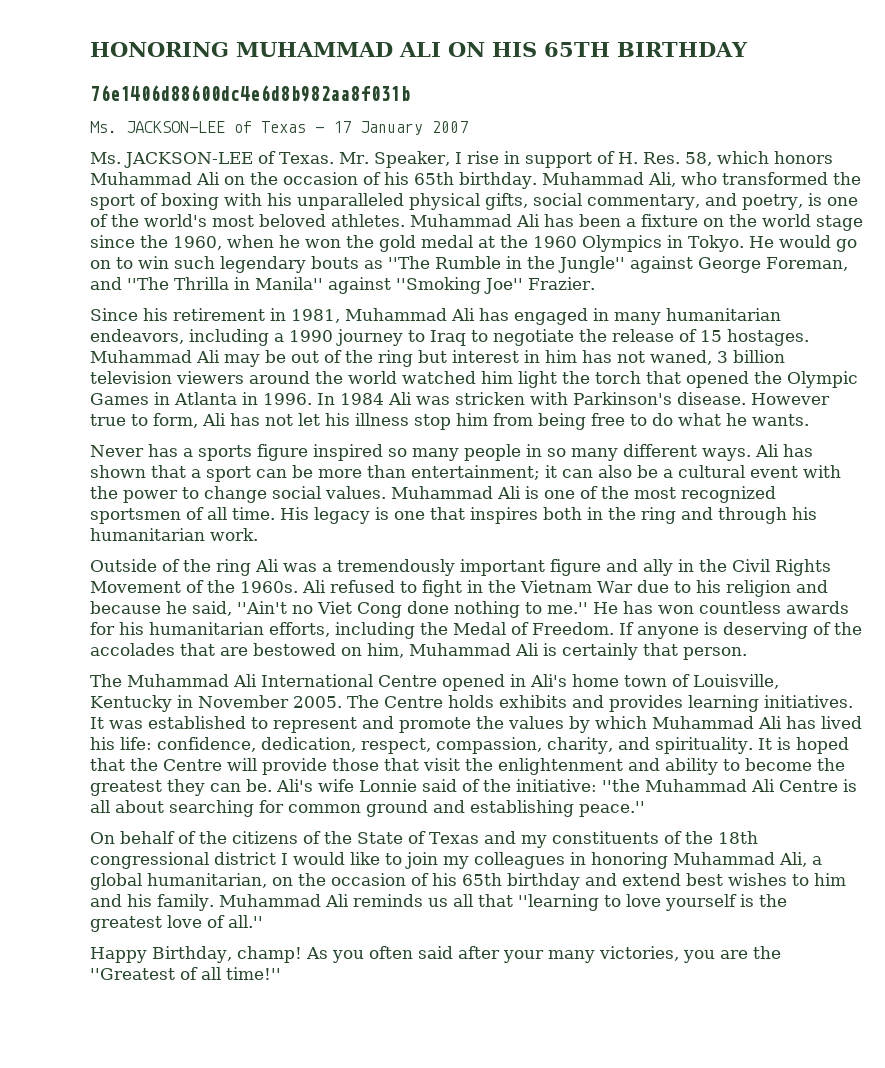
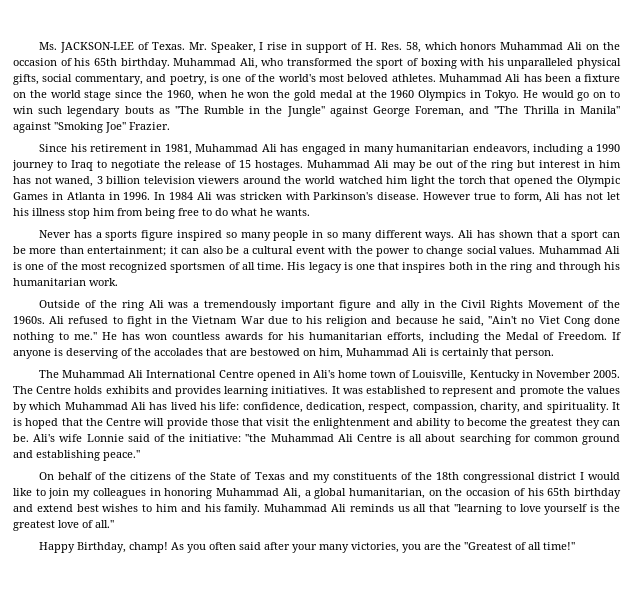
[90,42,748,57] [90,85,410,102] [90,121,468,135] HONORING MUHAMMAD ALI ON HIS 65TH BIRTHDAY // 76e1406d88600dc4e6d8b982aa8f031b // Ms. JACKSON-LEE of Texas — 17 January 2007 // -> (39, 46) none

